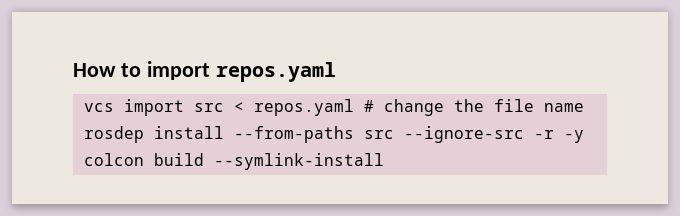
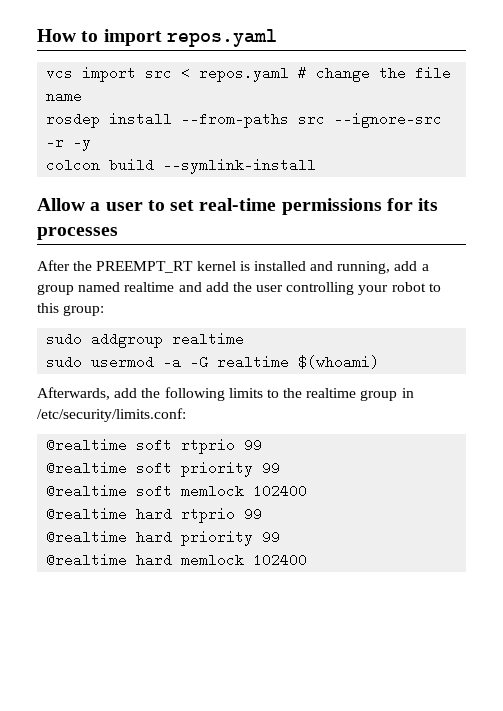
(384, 161) none -> [37,198,439,215] [37,227,118,240] [37,260,429,274] [37,282,441,295] [37,303,105,316] [46,332,245,348] [46,355,380,369] [37,387,414,401] [37,408,186,422] [46,438,263,454] [46,461,281,477] [46,484,308,498] [46,507,263,523] [46,530,281,546] [46,553,308,567] // Allow a user to set real-time permissions for its processes // After the PREEMPT_RT kernel is installed and running, add a group named realtime and add the user controlling your robot to this group: // sudo addgroup realtime // sudo usermod -a -G realtime $(whoami) // Afterwards, add the following limits to the realtime group in /etc/security/limits.conf: // @realtime soft rtprio 99 // @realtime soft priority 99 // @realtime soft memlock 102400 // @realtime hard rtprio 99 // @realtime hard priority 99 // @realtime hard memlock 102400

